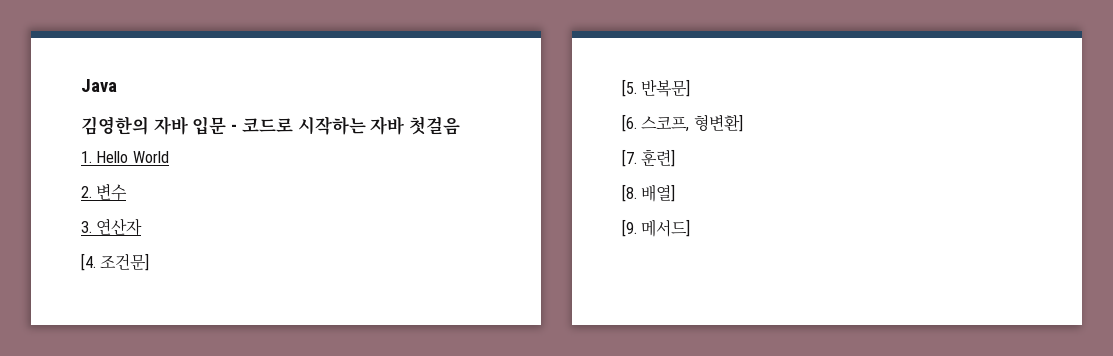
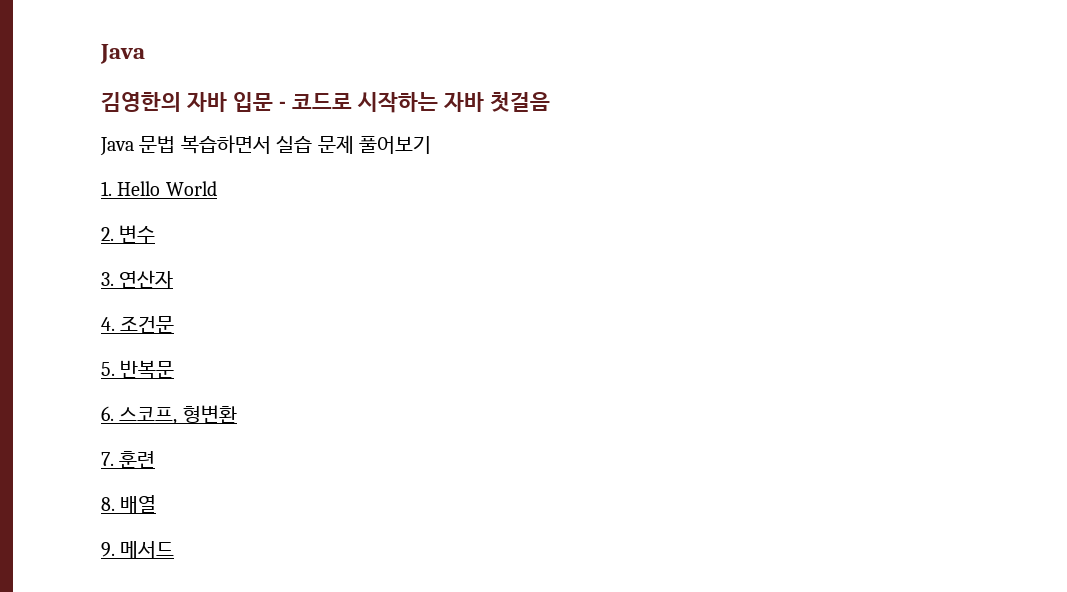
(461, 125) none -> [100,135,431,156] // Java 문법 복습하면서 실습 문제 풀어보기
[81,253,150,271] [622,79,691,97] [622,114,743,132] [622,149,676,167] [622,184,676,202] [622,219,691,237] [4. 조건문] // [5. 반복문] // [6. 스코프, 형변환] // [7. 훈련] // [8. 배열] // [9. 메서드] -> [101,316,175,333] [101,360,175,379] [101,405,237,425] [101,451,156,468] [101,495,157,514] [101,541,175,559] 4. 조건문 // 5. 반복문 // 6. 스코프, 형변환 // 7. 훈련 // 8. 배열 // 9. 메서드

